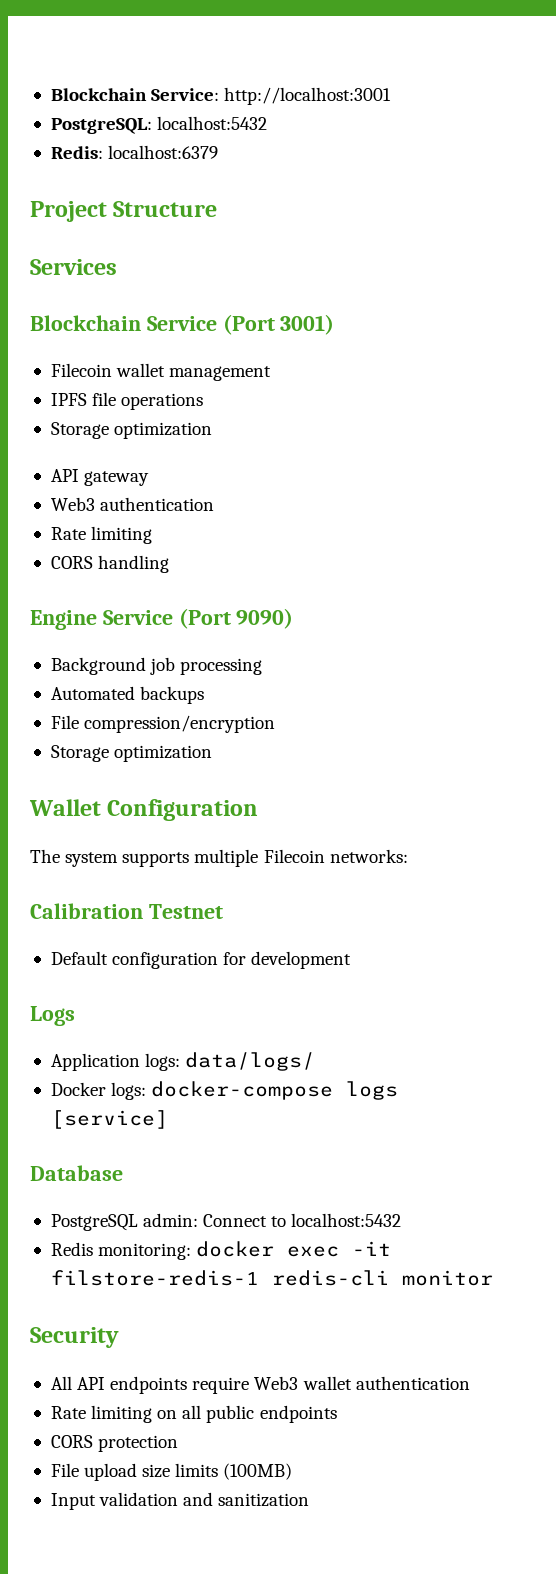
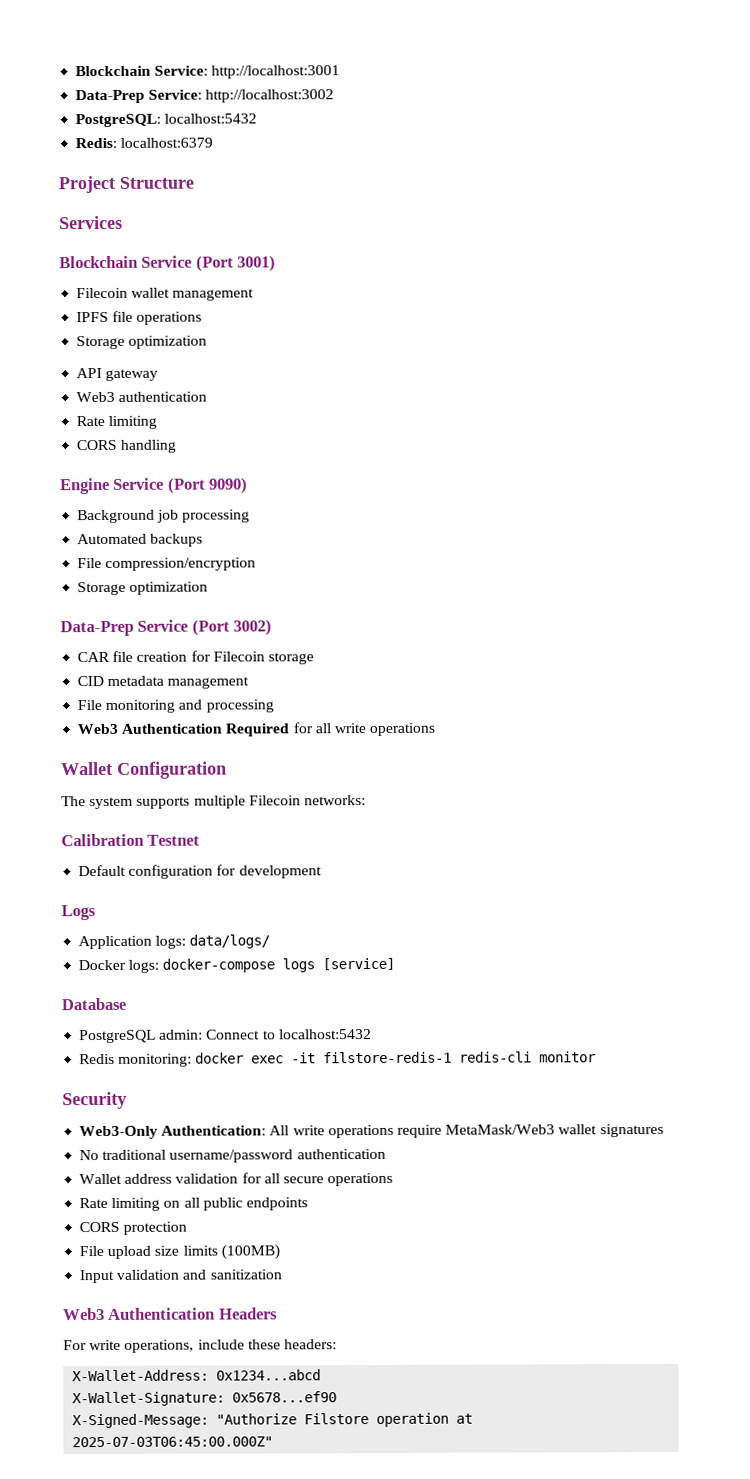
(392, 96) none -> [75,89,335,104] // Data-Prep Service: http://localhost:3002
(213, 753) none -> [60,619,273,637] [77,650,314,665] [77,675,250,689] [77,699,274,713] [77,722,436,737] // Data-Prep Service (Port 3002) // CAR file creation for Filecoin storage // CID metadata management // File monitoring and processing // Web3 Authentication Required for all write operations
[50,1376,470,1394] All API endpoints require Web3 wallet authentication -> [79,1123,664,1140] [79,1148,386,1163] [79,1172,394,1187] Web3-Only Authentication: All write operations require MetaMask/Web3 wallet signatures // No traditional username/password authentication // Wallet address validation for all secure operations
(310, 1500) none -> [63,1307,278,1321] [63,1339,337,1353] [72,1369,322,1382] [72,1391,338,1407] [72,1412,474,1429] [72,1436,274,1448] // Web3 Authentication Headers // For write operations, include these headers: // X-Wallet-Address: 0x1234...abcd // X-Wallet-Signature: 0x5678...ef90 // X-Signed-Message: "Authorize Filstore operation at 2025-07-03T06:45:00.000Z"

